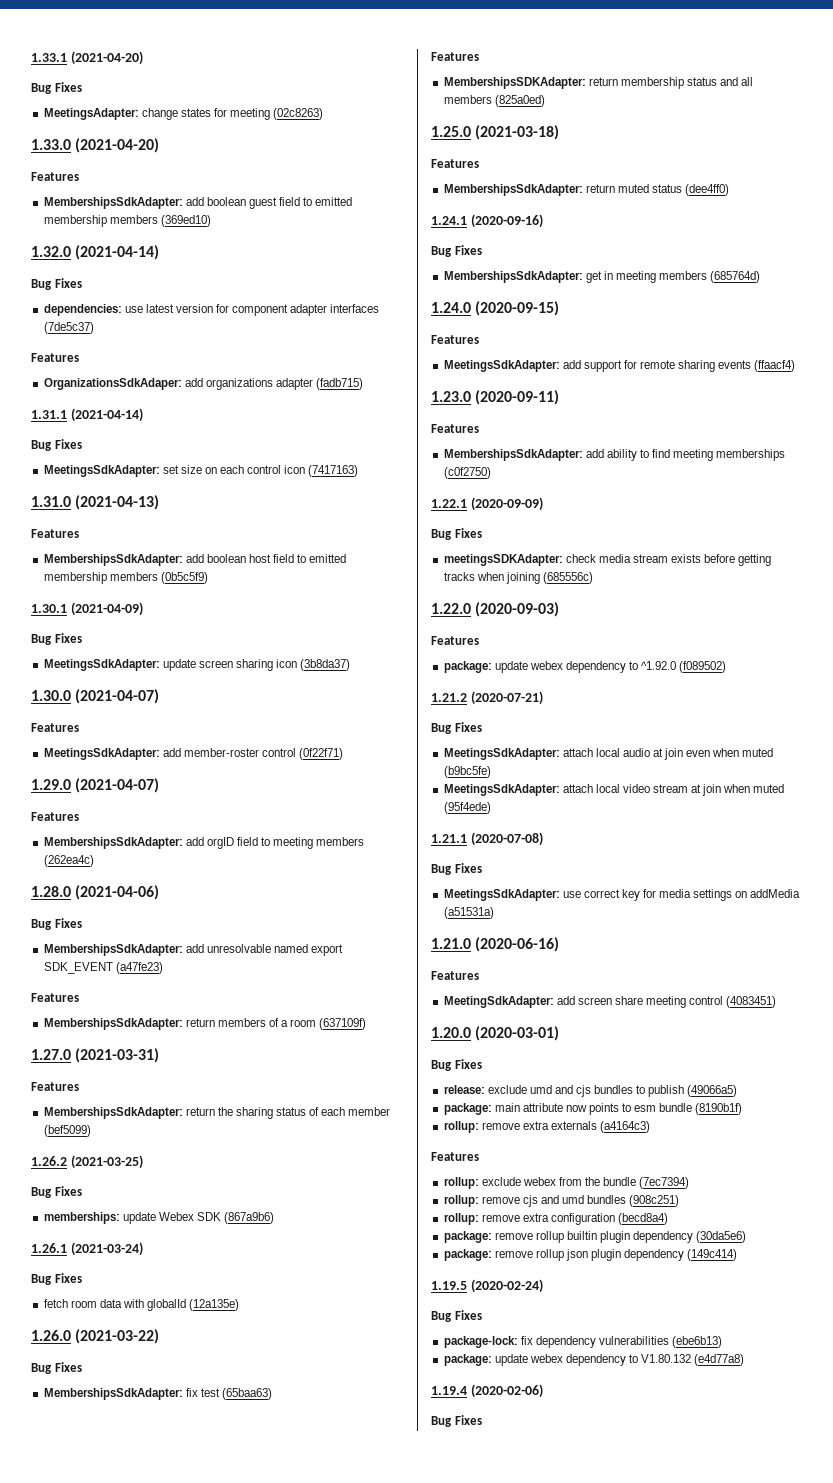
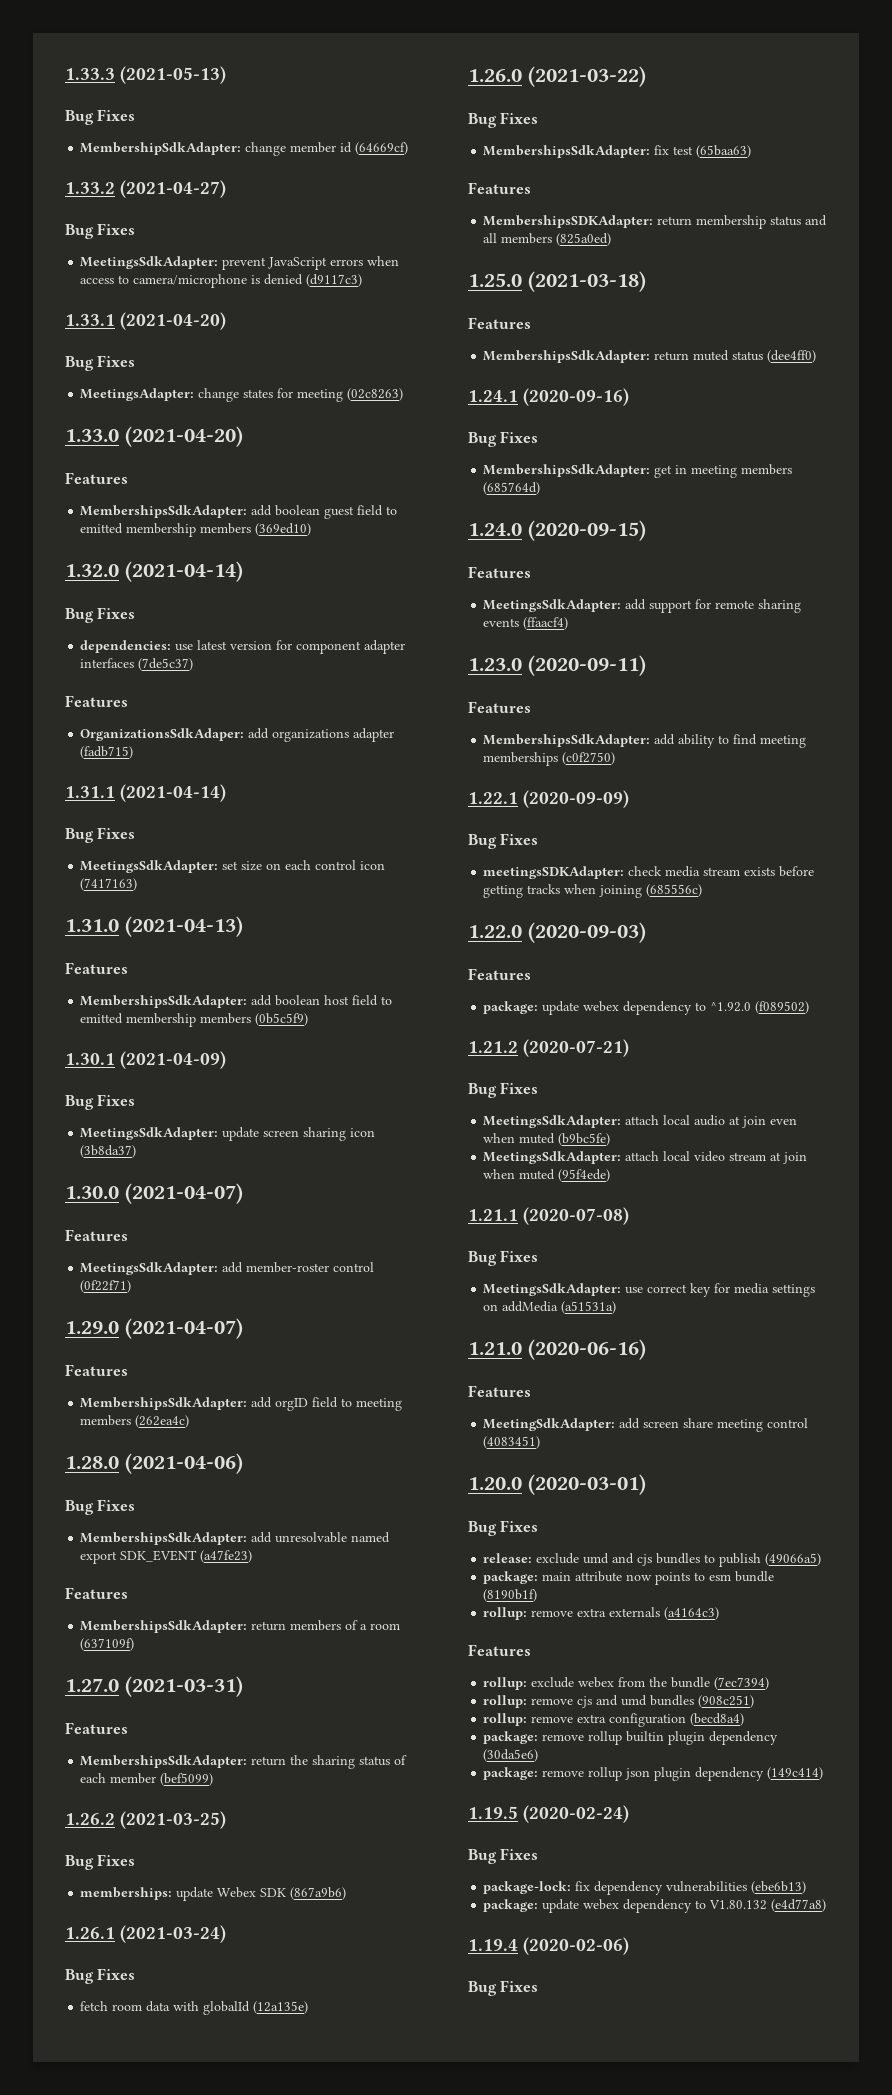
(31, 57) none -> [65,66,227,84] [65,109,136,125] [80,142,409,156] [65,180,227,198] [65,223,136,239] [80,256,400,270] [80,274,363,288] 1.33.3 (2021-05-13) // Bug Fixes // MembershipSdkAdapter: change member id (64669cf) // 1.33.2 (2021-04-27) // Bug Fixes // MeetingsSdkAdapter: prevent JavaScript errors when access to camera/microphone is denied (d9117c3) //

